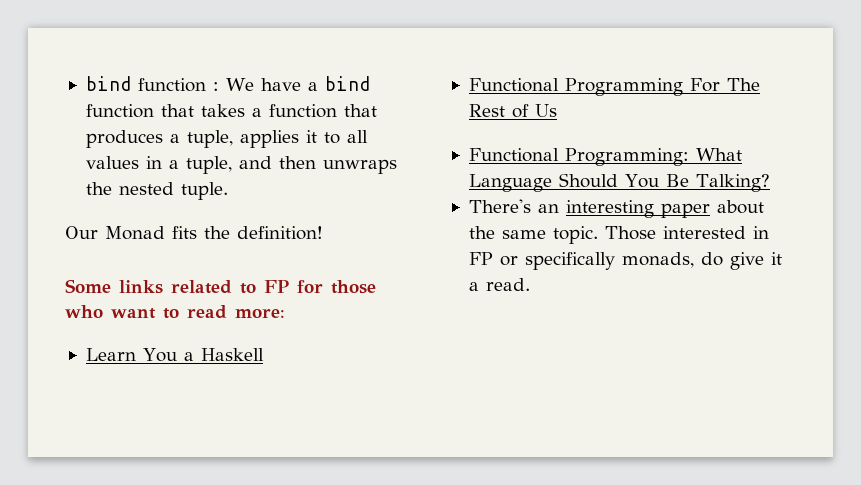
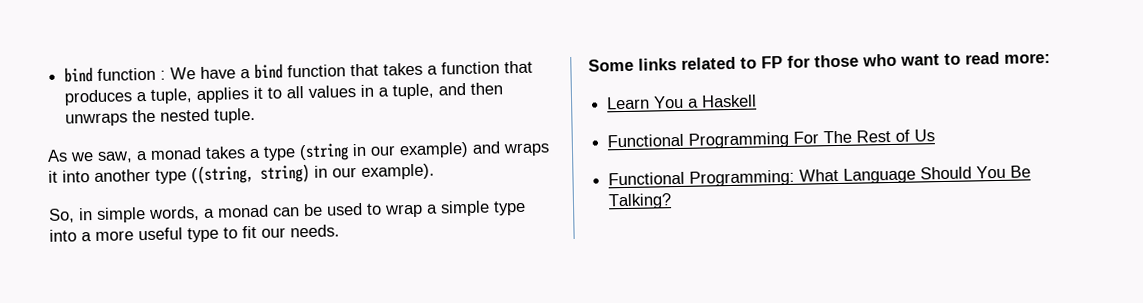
[65,226,323,240] Our Monad fits the definition! -> [47,141,550,163] [48,163,435,185] [48,200,526,223] [49,224,340,243] As we saw, a monad takes a type (string in our example) and wraps it into another type ((string, string) in our example). // So, in simple words, a monad can be used to wrap a simple type into a more useful type to fit our needs.
[468,199,764,218] [468,226,769,244] [468,252,782,270] [468,278,530,291] // There's an interesting paper about the same topic. Those interested in FP or specifically monads, do give it a read. -> (673, 201) none

